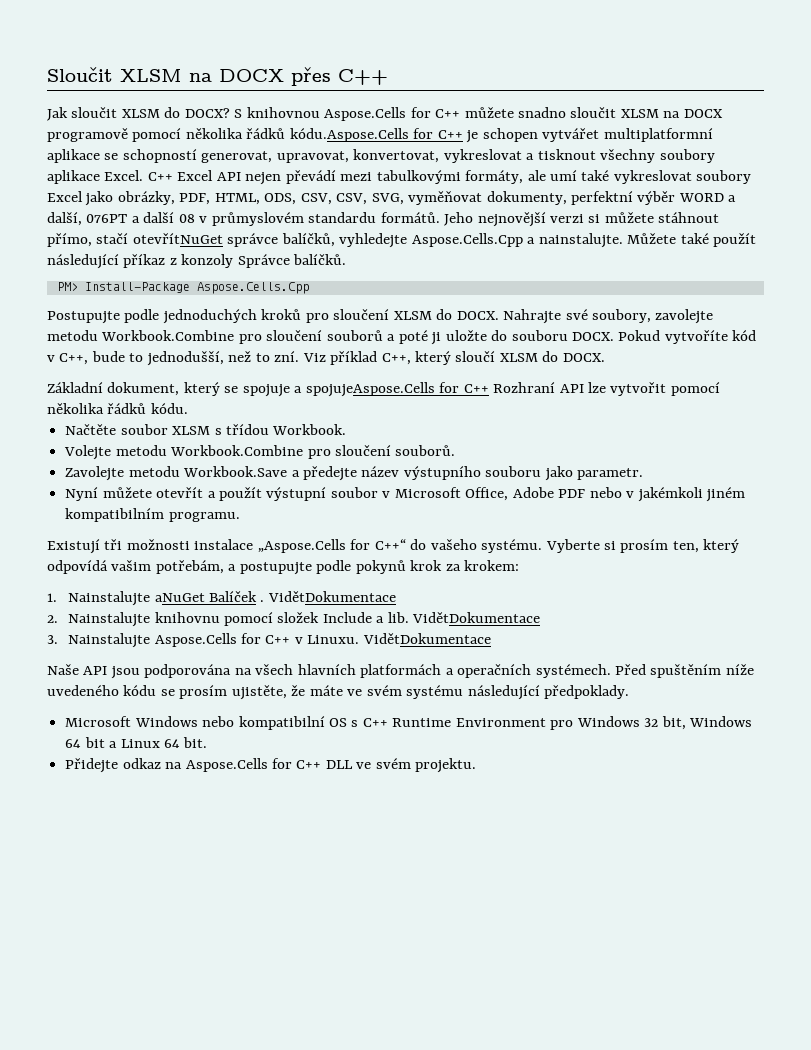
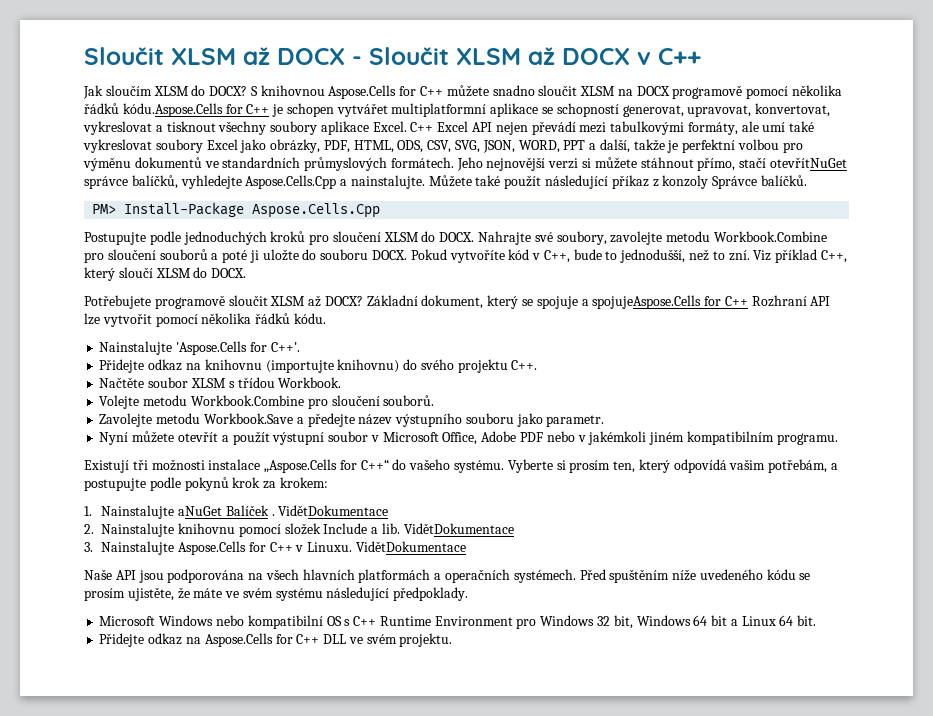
[47,67,331,86] Sloučit XLSM na DOCX přes -> [84,47,651,65] Sloučit XLSM až DOCX - Sloučit XLSM až DOCX v
[71,107,118,118] sloučit -> [105,85,152,96] sloučím
[336,191,737,205] [47,212,440,226] CSV, SVG, vyměňovat dokumenty, perfektní výběr WORD a další, 076PT a další 08 v průmyslovém standardu formátů. -> [455,139,803,153] [83,157,454,171] SVG, JSON, WORD, PPT a další, takže je perfektní volbou pro výměnu dokumentů ve standardních průmyslových formátech.
(605, 357) none -> [84,295,363,309] Potřebujete programově sloučit XLSM až DOCX?
(188, 408) none -> [99,341,300,355] [99,359,538,373] // Nainstalujte 'Aspose.Cells for C++'. // Přidejte odkaz na knihovnu (importujte knihovnu) do svého projektu C++.

